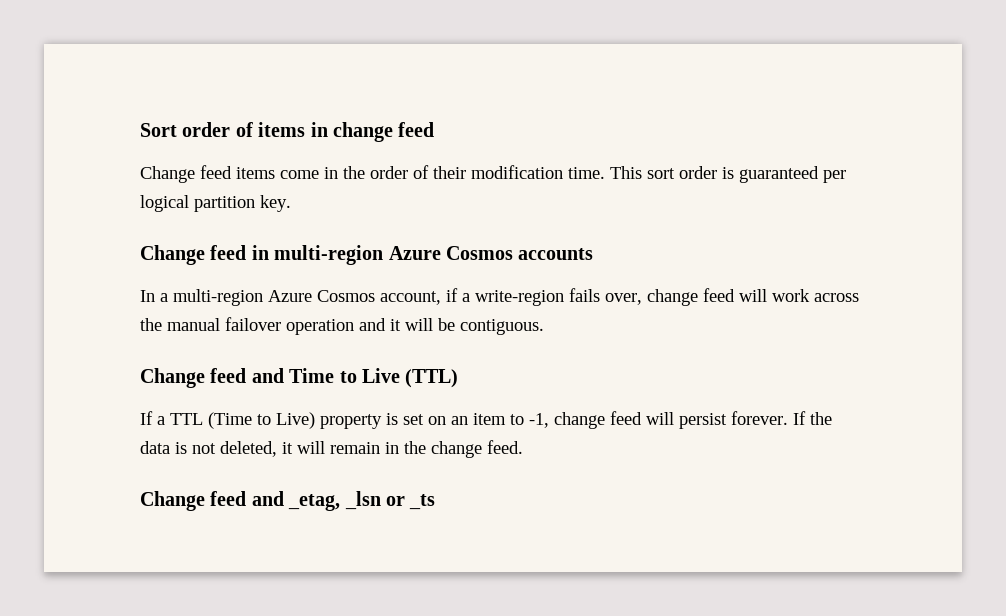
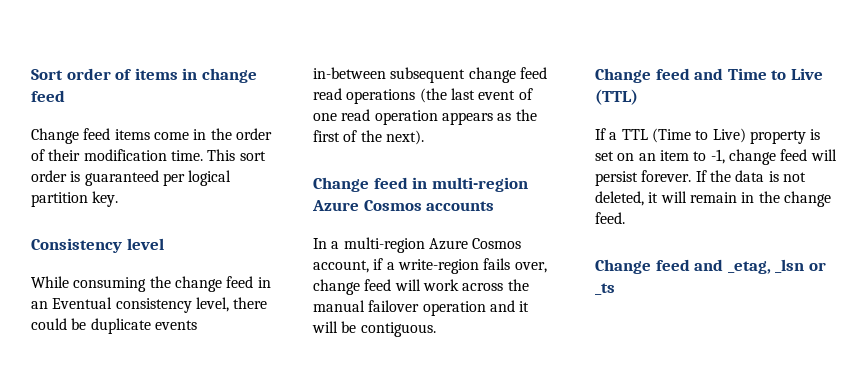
(291, 203) none -> [31,238,164,253] [31,276,271,292] [31,297,268,313] [31,318,197,334] [313,67,547,83] [313,88,533,104] [313,109,537,125] [313,130,424,145] // Consistency level // While consuming the change feed in an Eventual consistency level, there could be duplicate events in-between subsequent change feed read operations (the last event of one read operation appears as the first of the next).

